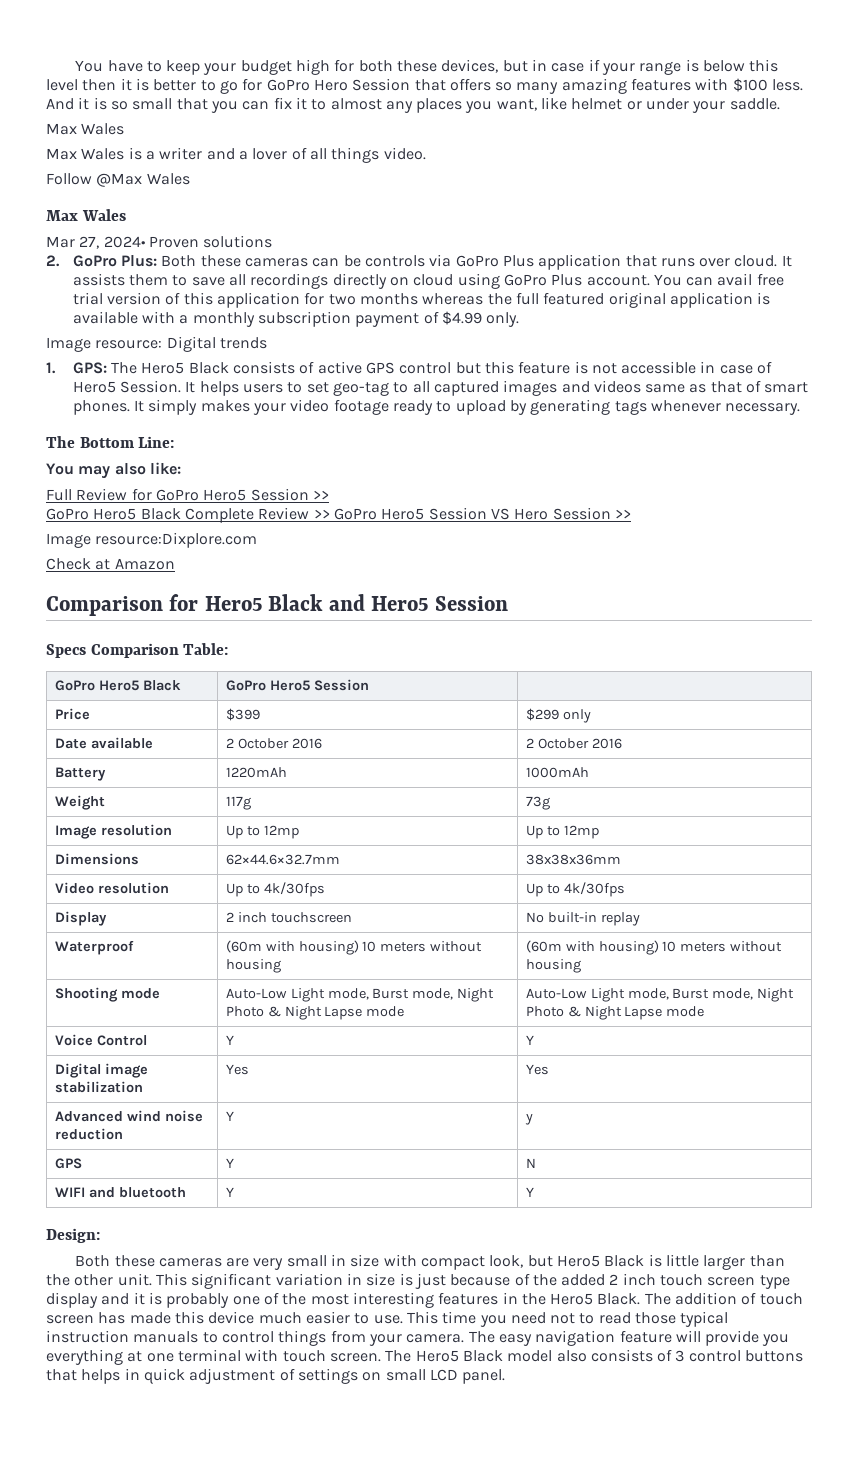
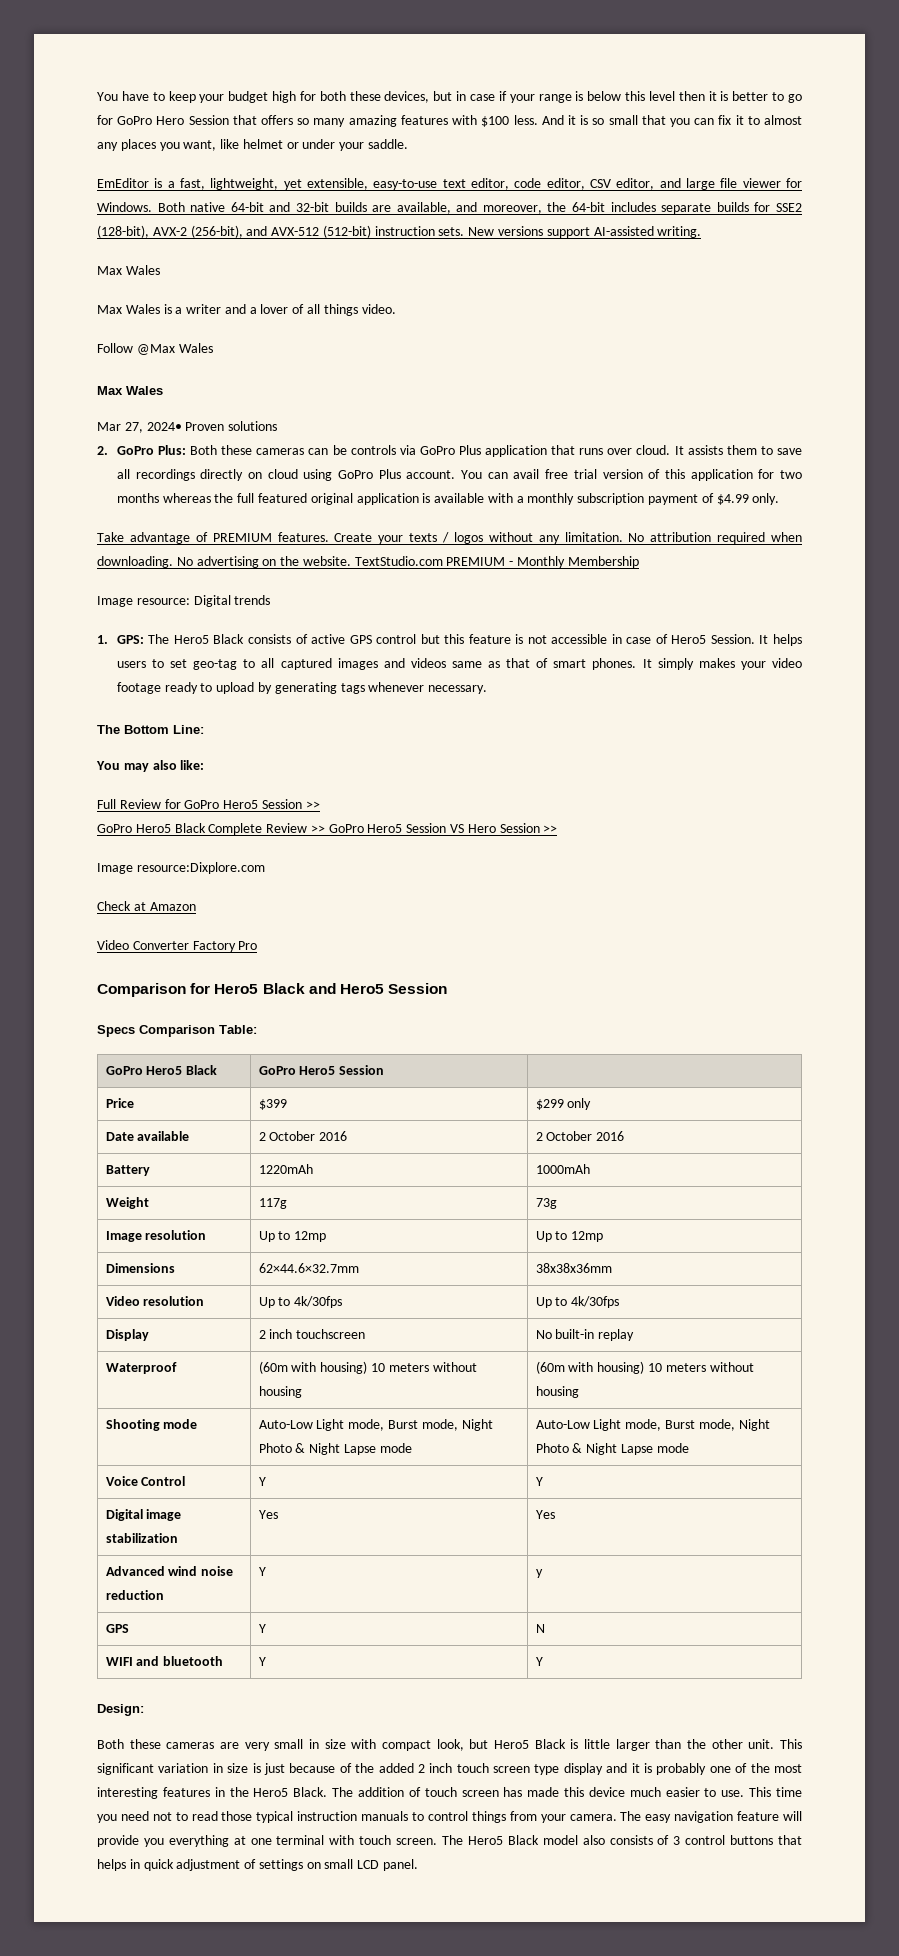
(780, 104) none -> [97,178,803,190] [97,202,802,214] [97,225,702,238] // EmEditor is a fast, lightweight, yet extensible, easy-to-use text editor, code editor, CSV editor, and large file viewer for Windows. Both native 64-bit and 32-bit builds are available, and moreover, the 64-bit includes separate builds for SSE2 (128-bit), AVX-2 (256-bit), and AVX-512 (512-bit) instruction sets. New versions support AI-assisted writing.
(520, 319) none -> [97,532,802,544] [97,556,639,568] // Take advantage of PREMIUM features. Create your texts / logos without any limitation. No attribution required when downloading. No advertising on the website. TextStudio.com PREMIUM - Monthly Membership
(175, 564) none -> [97,940,258,952] // Video Converter Factory Pro

